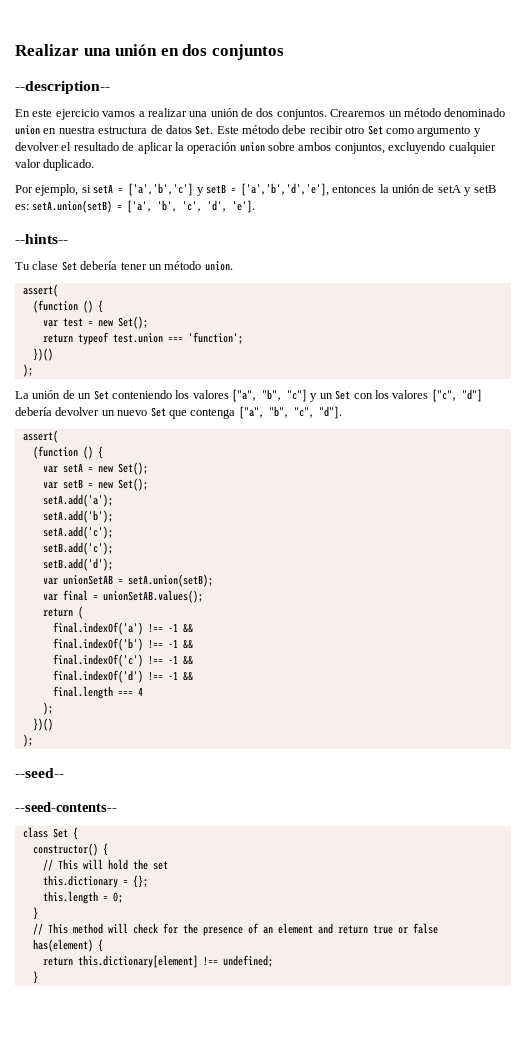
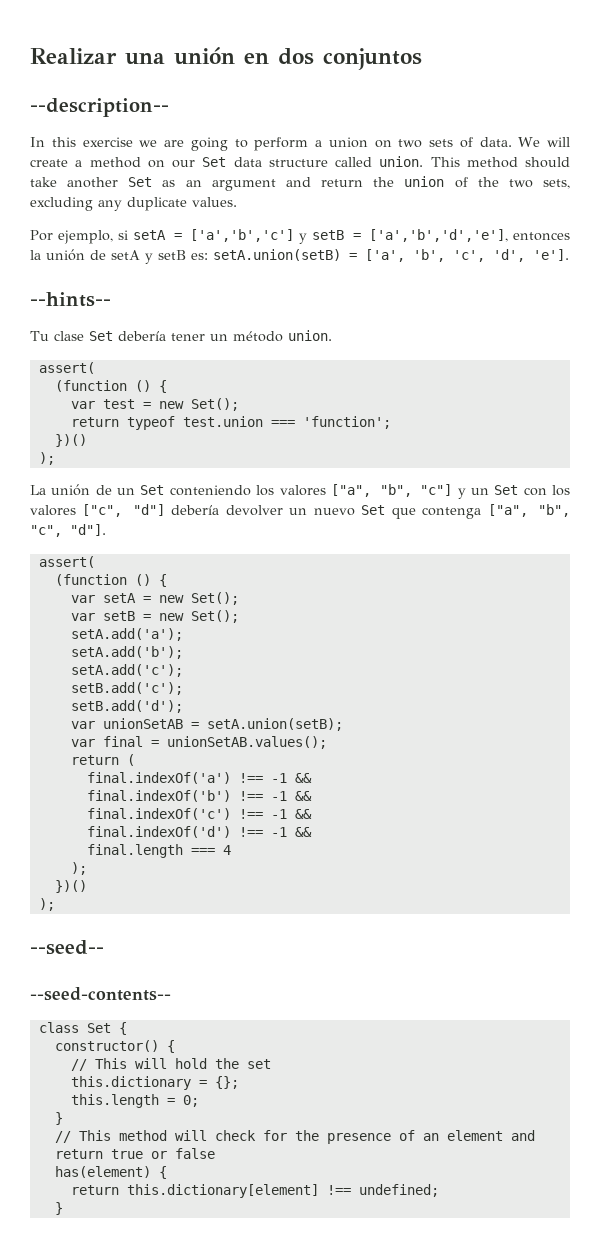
[15,108,506,120] [15,125,481,137] [15,142,496,154] [15,159,95,171] En este ejercicio vamos a realizar una unión de dos conjuntos. Crearemos un método denominado union en nuestra estructura de datos Set. Este método debe recibir otro Set como argumento y devolver el resultado de aplicar la operación union sobre ambos conjuntos, excluyendo cualquier valor duplicado. -> [30,137,570,151] [30,156,570,168] [30,176,570,191] [30,197,237,211] In this exercise we are going to perform a union on two sets of data. We will create a method on our Set data structure called union. This method should take another Set as an argument and return the union of the two sets, excluding any duplicate values.

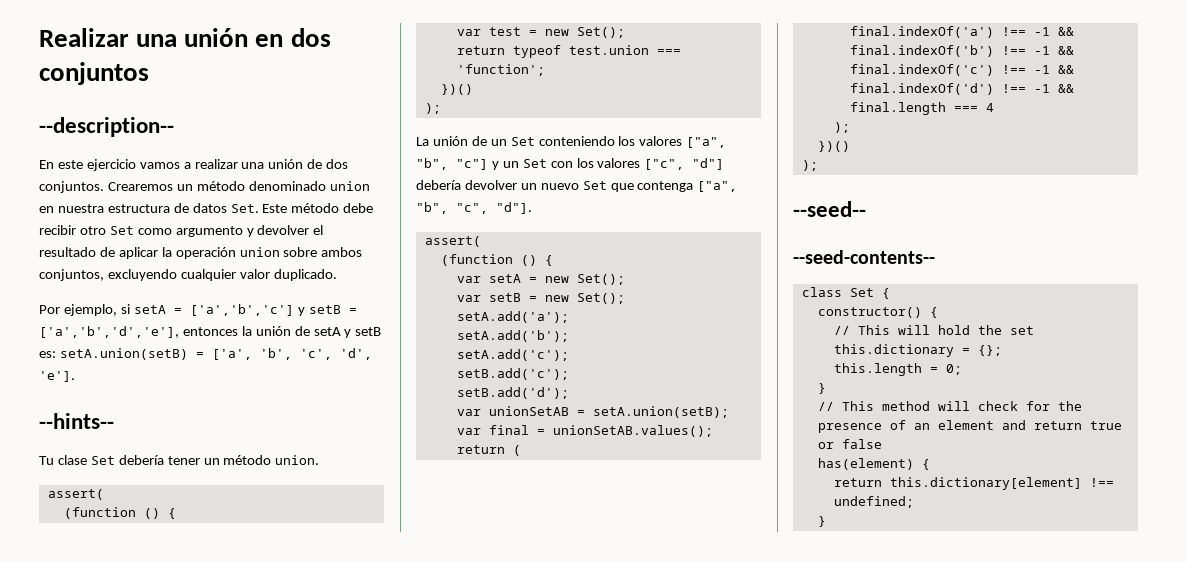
[30,137,570,151] [30,156,570,168] [30,176,570,191] [30,197,237,211] In this exercise we are going to perform a union on two sets of data. We will create a method on our Set data structure called union. This method should take another Set as an argument and return the union of the two sets, excluding any duplicate values. -> [39,159,349,171] [39,181,370,193] [39,203,374,213] [39,225,324,237] [39,247,363,259] [39,269,337,281] En este ejercicio vamos a realizar una unión de dos conjuntos. Crearemos un método denominado union en nuestra estructura de datos Set. Este método debe recibir otro Set como argumento y devolver el resultado de aplicar la operación union sobre ambos conjuntos, excluyendo cualquier valor duplicado.

